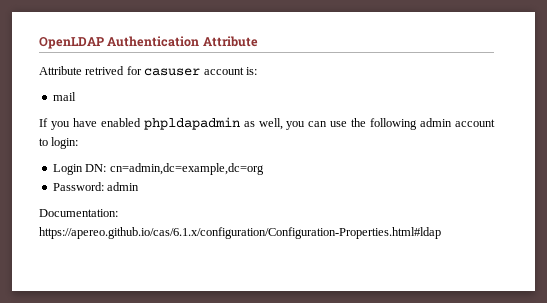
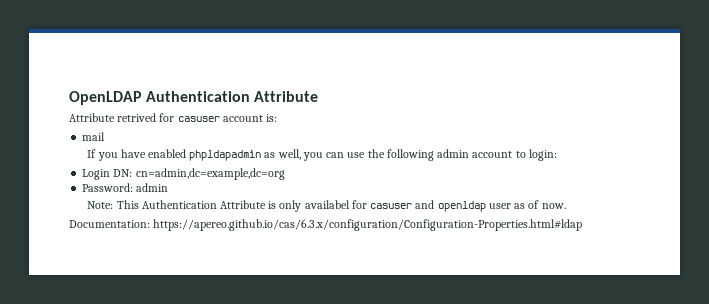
(140, 186) none -> [87,200,566,212] // Note: This Authentication Attribute is only availabel for casuser and openldap user as of now.
[39,227,441,239] https://apereo.github.io/cas/6.1.x/configuration/Configuration-Properties.html#ldap -> [153,219,583,231] https://apereo.github.io/cas/6.3.x/configuration/Configuration-Properties.html#ldap

